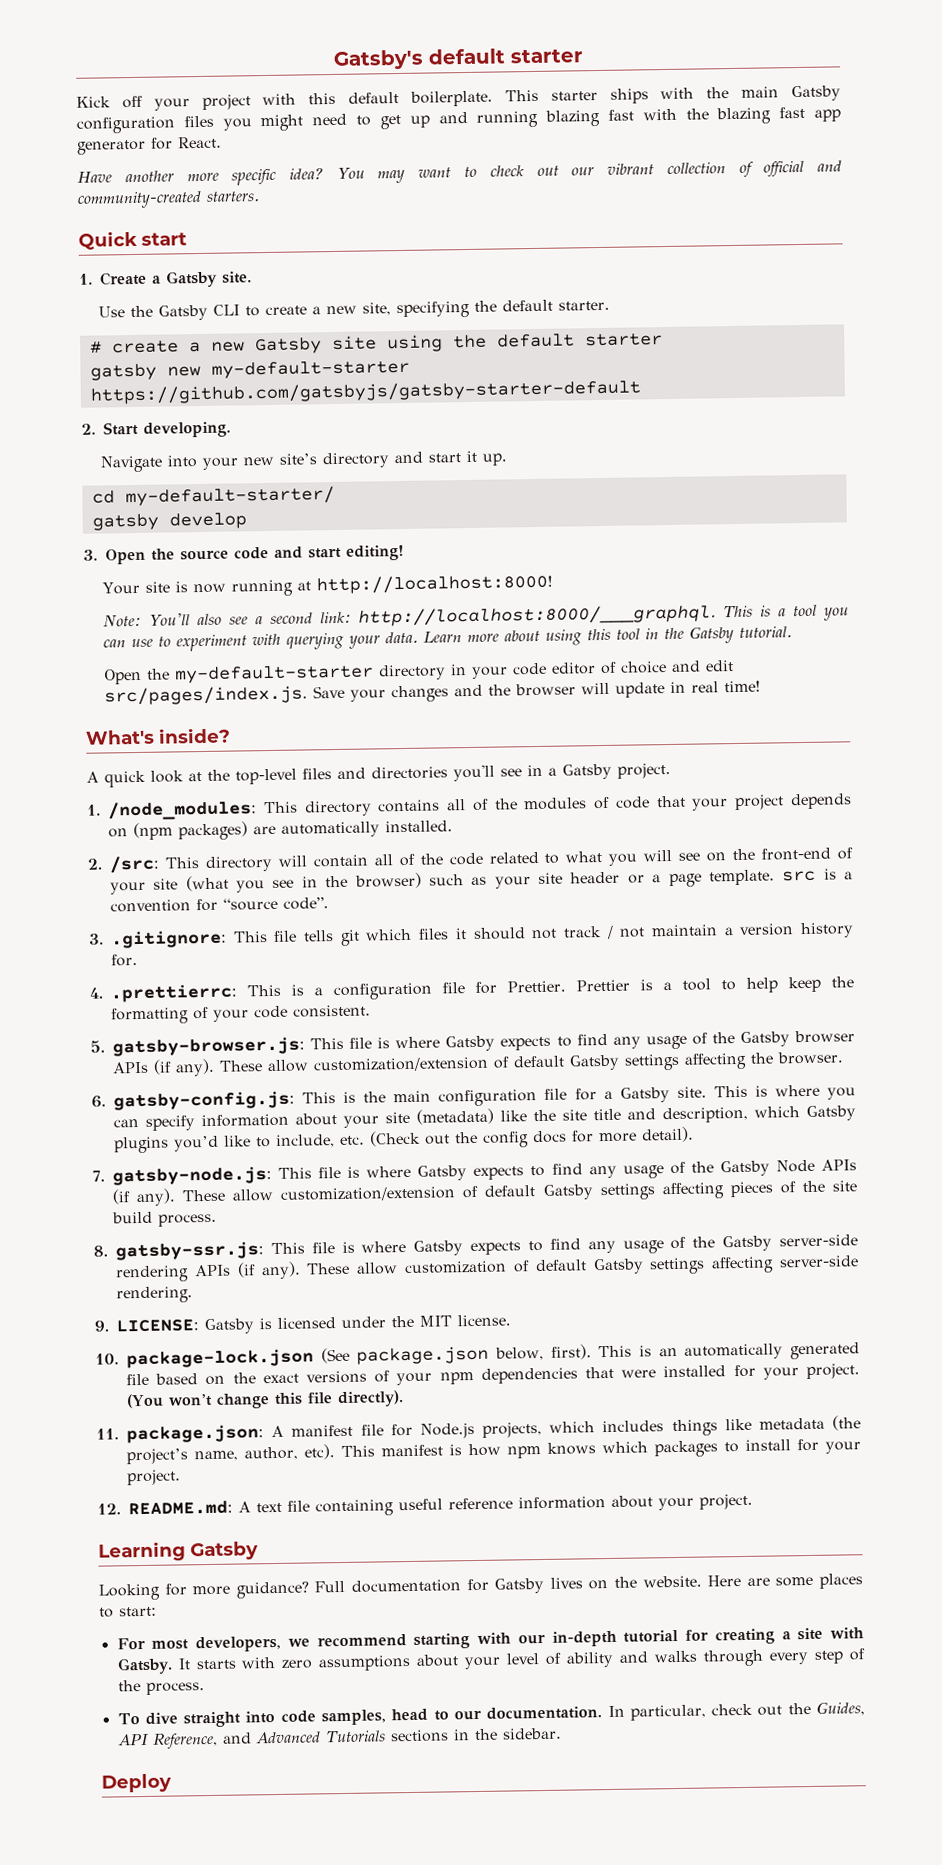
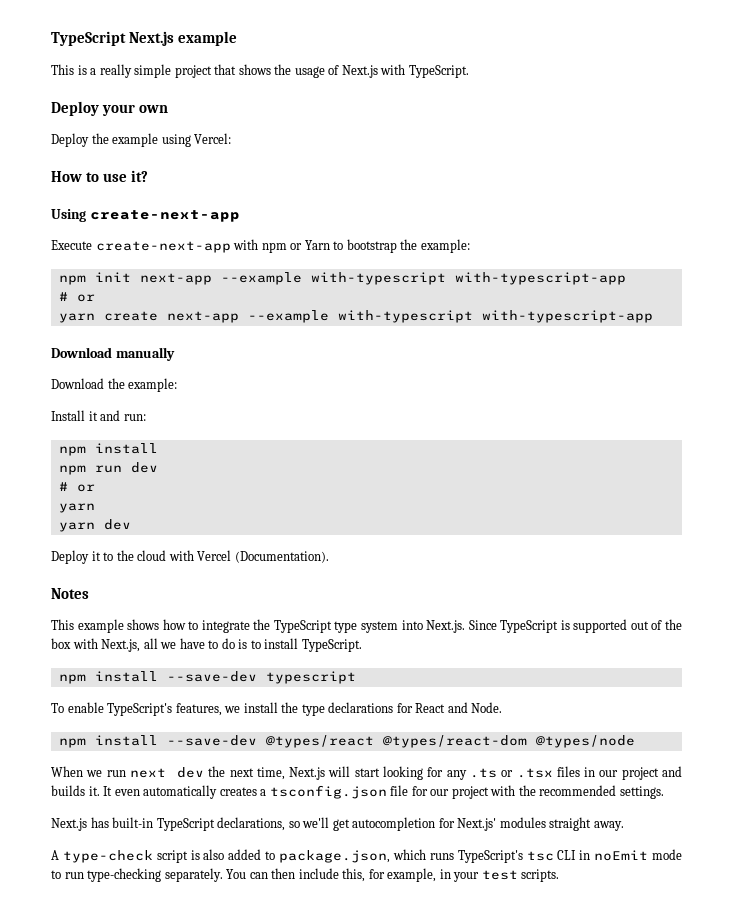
[332,48,583,70] [76,85,842,111] [76,106,841,134] [77,136,222,155] [77,160,842,186] [77,190,259,209] [78,230,187,250] [79,270,252,288] [98,299,611,321] [89,333,663,355] [89,359,410,381] [89,379,641,405] [81,421,231,438] [100,450,508,473] [91,486,335,507] [91,512,247,531] [83,544,404,565] [102,573,554,597] [103,604,850,627] [103,626,793,652] [104,660,735,685] [104,680,762,706] [85,727,231,745] [86,762,671,788] [87,793,852,821] [108,820,453,841] [87,847,854,874] [110,868,853,895] [110,897,329,913] [88,922,854,949] [111,954,138,967] [89,976,854,1003] [111,1004,371,1025] [90,1030,855,1057] [112,1051,844,1077] [91,1084,856,1111] [113,1105,856,1131] [114,1126,694,1154] [92,1159,858,1186] [112,1180,858,1207] [112,1211,217,1227] [93,1234,858,1261] [115,1255,860,1283] [116,1286,193,1304] [94,1314,511,1335] [95,1342,861,1369] [126,1363,861,1386] [126,1390,404,1409] [96,1415,861,1444] [126,1438,861,1465] [127,1469,181,1486] [97,1493,753,1517] [98,1541,259,1562] [98,1573,864,1601] [99,1606,157,1618] [116,1627,864,1653] [116,1648,865,1675] [117,1680,205,1695] [117,1701,865,1728] [116,1727,562,1749] [101,1773,172,1793] Gatsby's default starter // Kick off your project with this default boilerplate. This starter ships with the main Gatsby configuration files you might need to get up and running blazing fast with the blazing fast app generator for React. // Have another more specific idea? You may want to check out our vibrant collection of official and community-created starters. // Quick start // 1. Create a Gatsby site. // Use the Gatsby CLI to create a new site, specifying the default starter. // # create a new Gatsby site using the default starter // gatsby new my-default-starter https://github.com/gatsbyjs/gatsby-starter-default // 2. Start developing. // Navigate into your new site’s directory and start it up. // cd my-default-starter/ // gatsby develop // 3. Open the source code and start editing! // Your site is now running at http://localhost:8000! // Note: You'll also see a second link: http://localhost:8000/___graphql. This is a tool you can use to experiment with querying your data. Learn more about using this tool in the Gatsby tutorial. // Open the my-default-starter directory in your code editor of choice and edit src/pages/index.js. Save your changes and the browser will update in real time! // What's inside? // A quick look at the top-level files and directories you'll see in a Gatsby project. // 1. /node_modules: This directory contains all of the modules of code that your project depends on (npm packages) are automatically installed. // 2. /src: This directory will contain all of the code related to what you will see on the front-end of your site (what you see in the browser) such as your site header or a page template. src is a convention for “source code”. // 3. .gitignore: This file tells git which files it should not track / not maintain a version history for. // 4. .prettierrc: This is a configuration file for Prettier. Prettier is a tool to help keep the formatting of your code consistent. // 5. gatsby-browser.js: This file is where Gatsby expects to find any usage of the Gatsby browser APIs (if any). These allow customization/extension of default Gatsby settings affecting the browser. // 6. gatsby-config.js: This is the main configuration file for a Gatsby site. This is where you can specify information about your site (metadata) like the site title and description, which Gatsby plugins you’d like to include, etc. (Check out the config docs for more detail). // 7. gatsby-node.js: This file is where Gatsby expects to find any usage of the Gatsby Node APIs (if any). These allow customization/extension of default Gatsby settings affecting pieces of the site build process. // 8. gatsby-ssr.js: This file is where Gatsby expects to find any usage of the Gatsby server-side rendering APIs (if any). These allow customization of default Gatsby settings affecting server-side rendering. // 9. LICENSE: Gatsby is licensed under the MIT license. // 10. package-lock.json (See package.json below, first). This is an automatically generated file based on the exact versions of your npm dependencies that were installed for your project. (You won’t change this file directly). // 11. package.json: A manifest file for Node.js projects, which includes things like metadata (the project’s name, author, etc). This manifest is how npm knows which packages to install for your project. // 12. README.md: A text file containing useful reference information about your project. // Learning Gatsby // Looking for more guidance? Full documentation for Gatsby lives on the website. Here are some places to start: // For most developers, we recommend starting with our in-depth tutorial for creating a site with Gatsby. It starts with zero assumptions about your level of ability and walks through every step of the process. // To dive straight into code samples, head to our documentation. In particular, check out the Guides, API Reference, and Advanced Tutorials sections in the sidebar. // Deploy -> [51,31,238,46] [51,64,469,78] [51,101,168,116] [51,133,232,147] [51,170,148,182] [51,209,240,222] [51,239,470,253] [58,272,626,285] [58,292,95,302] [58,310,653,323] [51,347,175,361] [51,378,178,392] [51,410,146,421] [58,443,158,456] [58,462,158,475] [58,482,95,492] [58,503,95,513] [58,519,131,532] [51,550,329,564] [51,588,89,599] [51,619,682,633] [51,638,362,652] [58,671,356,684] [51,702,503,716] [58,735,635,748] [51,766,683,780] [51,785,664,799] [51,817,624,831] [51,849,683,863] [51,868,560,882] TypeScript Next.js example // This is a really simple project that shows the usage of Next.js with TypeScript. // Deploy your own // Deploy the example using Vercel: // How to use it? // Using create-next-app // Execute create-next-app with npm or Yarn to bootstrap the example: // npm init next-app --example with-typescript with-typescript-app // # or // yarn create next-app --example with-typescript with-typescript-app // Download manually // Download the example: // Install it and run: // npm install // npm run dev // # or // yarn // yarn dev // Deploy it to the cloud with Vercel (Documentation). // Notes // This example shows how to integrate the TypeScript type system into Next.js. Since TypeScript is supported out of the box with Next.js, all we have to do is to install TypeScript. // npm install --save-dev typescript // To enable TypeScript's features, we install the type declarations for React and Node. // npm install --save-dev @types/react @types/react-dom @types/node // When we run next dev the next time, Next.js will start looking for any .ts or .tsx files in our project and builds it. It even automatically creates a tsconfig.json file for our project with the recommended settings. // Next.js has built-in TypeScript declarations, so we'll get autocompletion for Next.js' modules straight away. // A type-check script is also added to package.json, which runs TypeScript's tsc CLI in noEmit mode to run type-checking separately. You can then include this, for example, in your test scripts.

